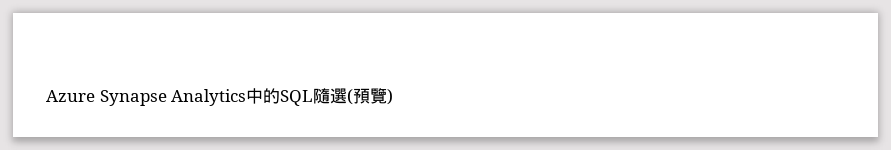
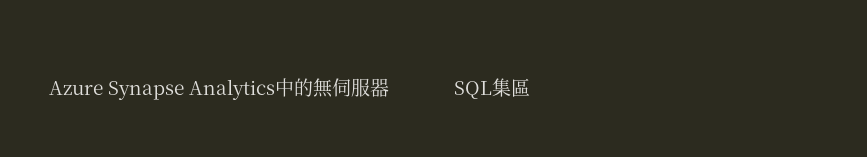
[280,88,394,106] SQL隨選(預覽) -> [313,78,530,99] 無伺服器SQL集區

